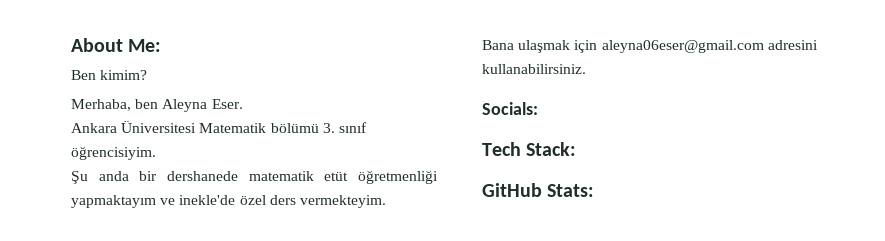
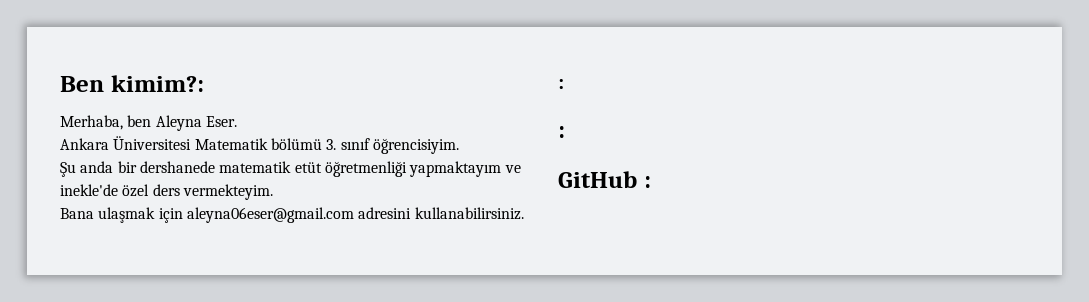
[71,38,162,52] [71,70,148,80] About Me: // Ben kimim? -> [60,75,204,92] Ben kimim?:
[482,102,538,115] [482,142,577,156] Socials: // Tech Stack: -> [558,79,564,89] [558,126,565,138] : // :
[547,184,595,197] Stats: -> [643,176,651,188] :

